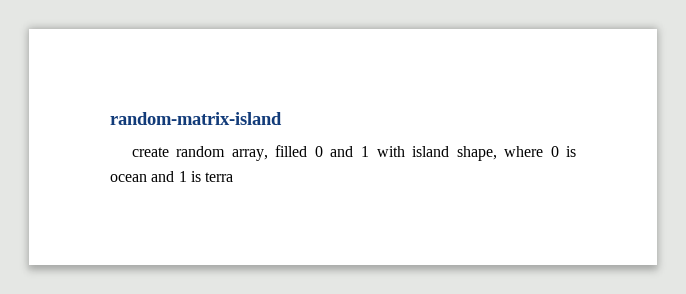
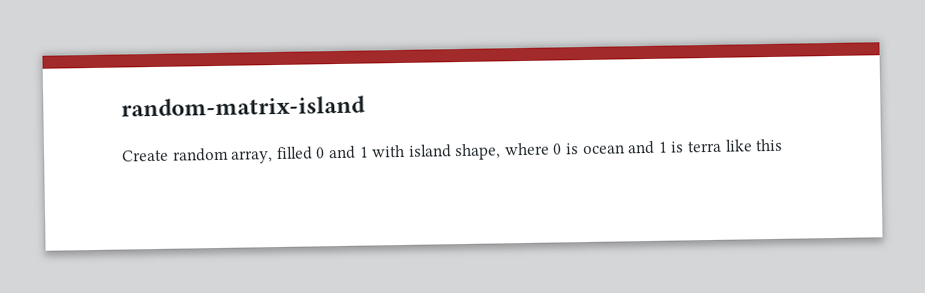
[131,147,169,157] create -> [122,149,169,162] Create
(234, 177) none -> [724,138,784,152] like this

